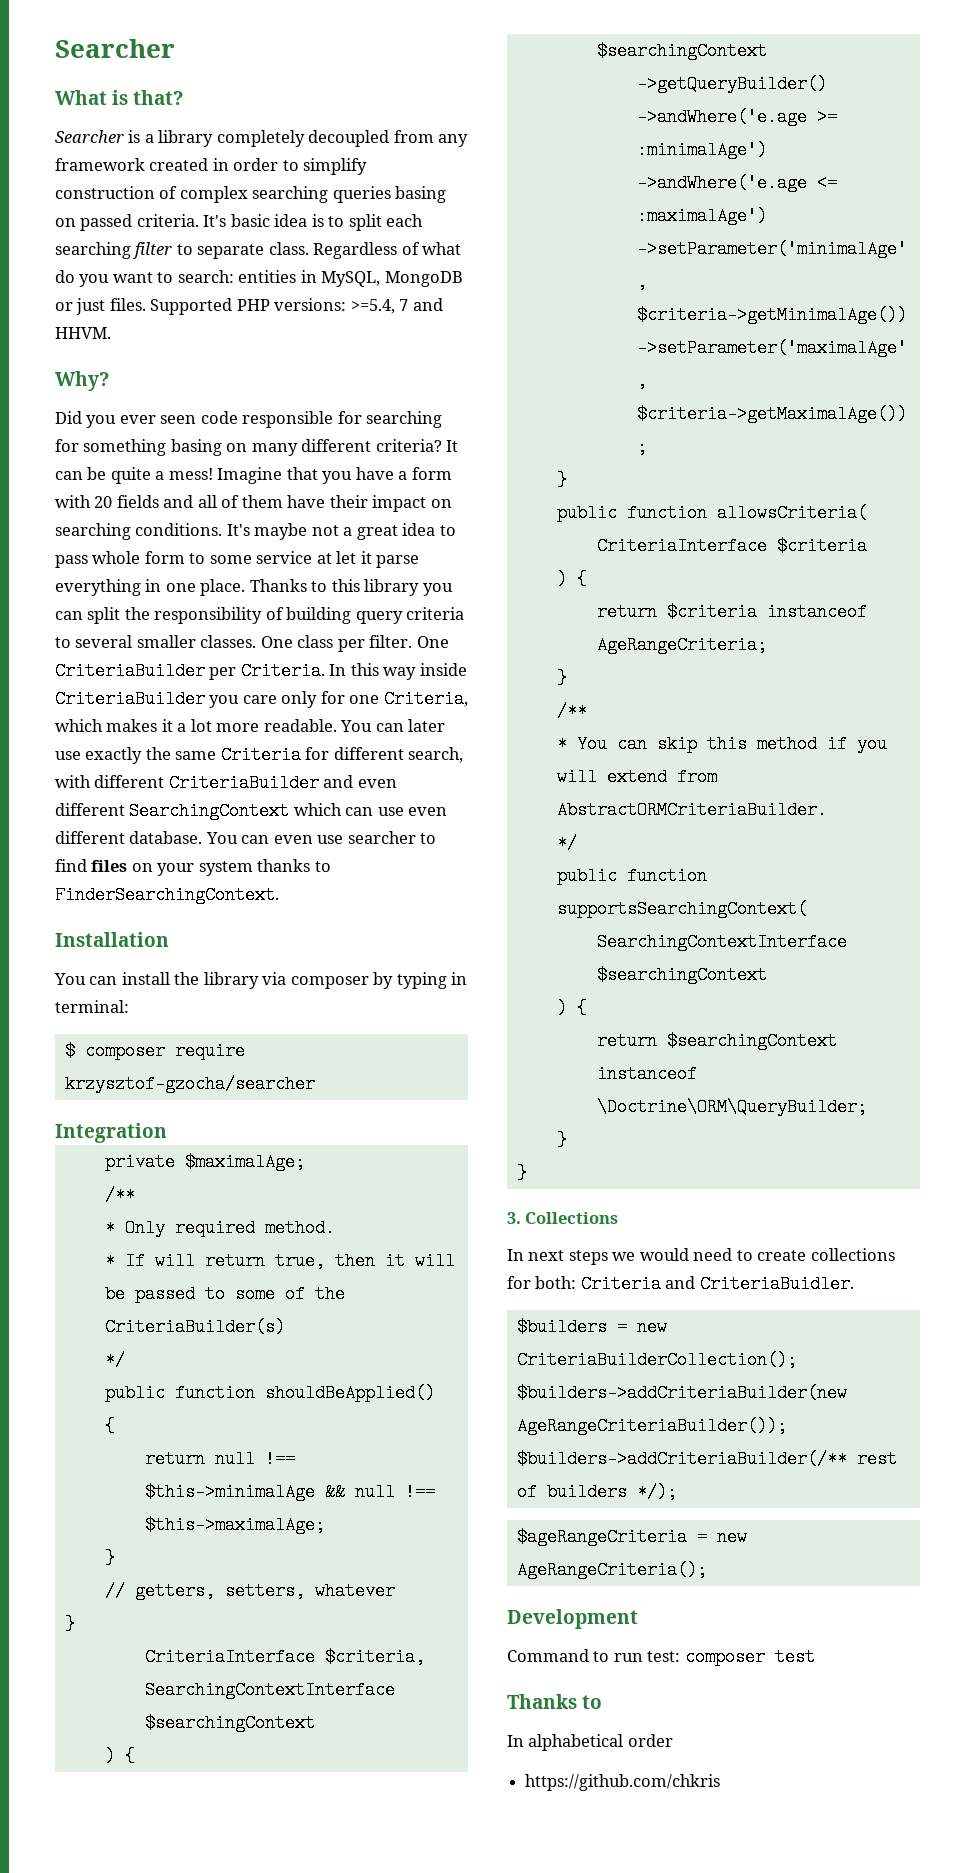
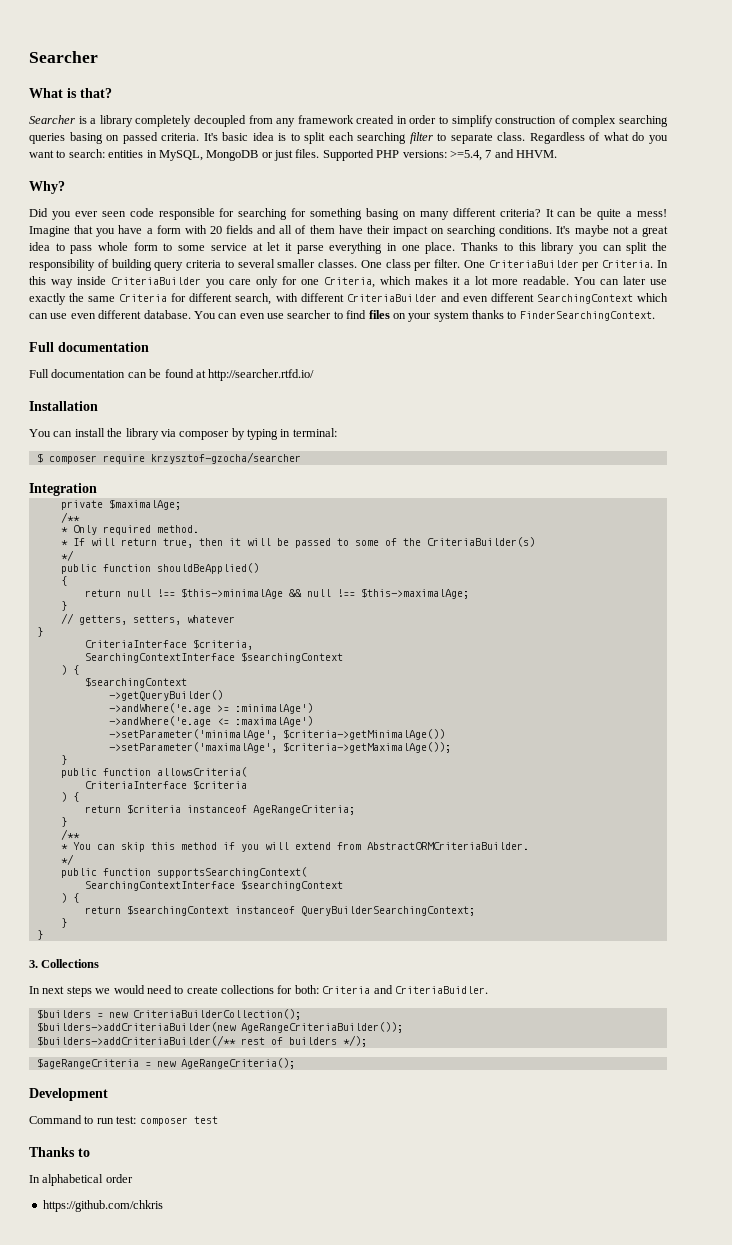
(279, 895) none -> [29,342,149,352] [29,369,315,381] // Full documentation // Full documentation can be found at http://searcher.rtfd.io/
[596,1098,867,1116] \Doctrine\ORM\QueryBuilder; -> [300,906,475,916] QueryBuilderSearchingContext;

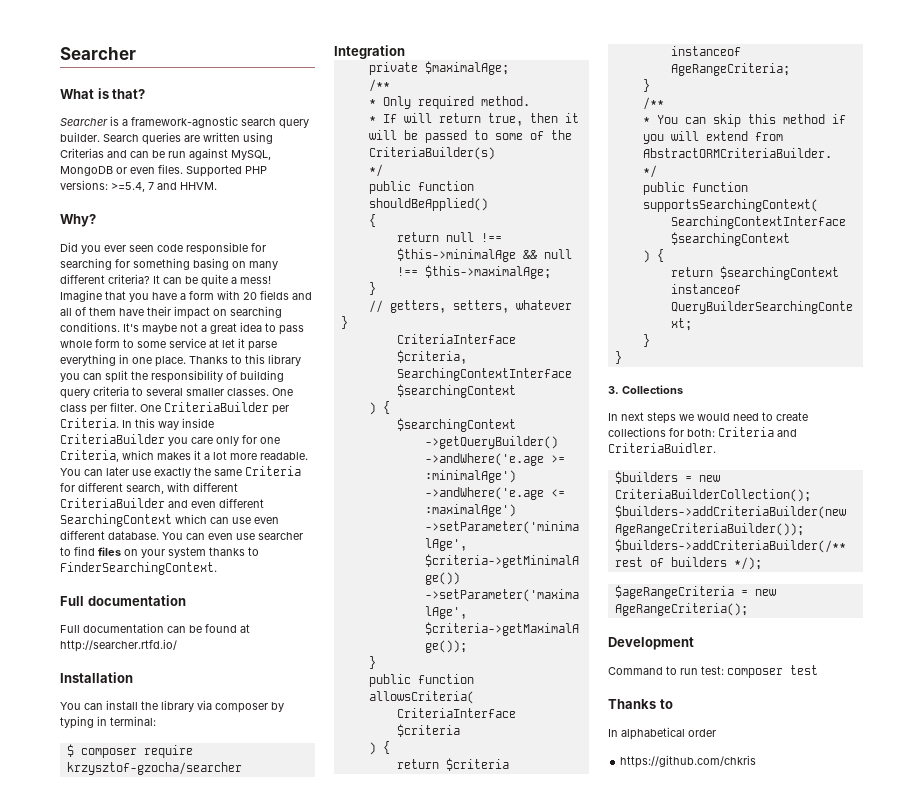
[99,115,668,127] [29,132,668,144] [29,149,157,158] library completely decoupled from any framework created in order to simplify construction of complex searching queries basing on passed criteria. It's basic idea is to split each searching filter to separate class. Regardless of what do you want to search: entities in -> [131,116,309,129] [60,132,273,145] [60,148,228,160] framework-agnostic search query builder. Search queries are written using Criterias and can be run against
[274,150,293,161] just -> [130,167,155,174] even

